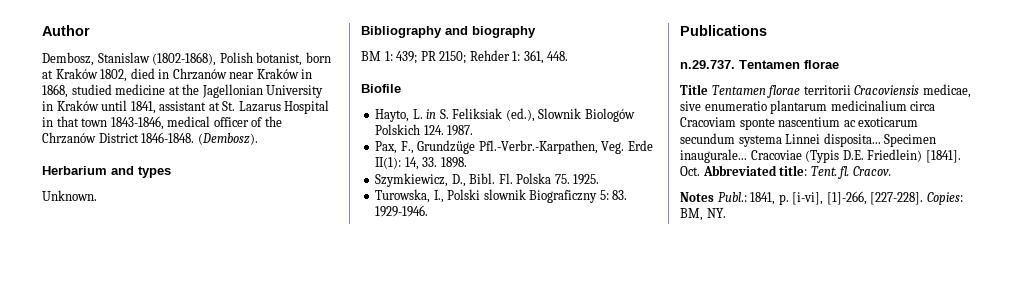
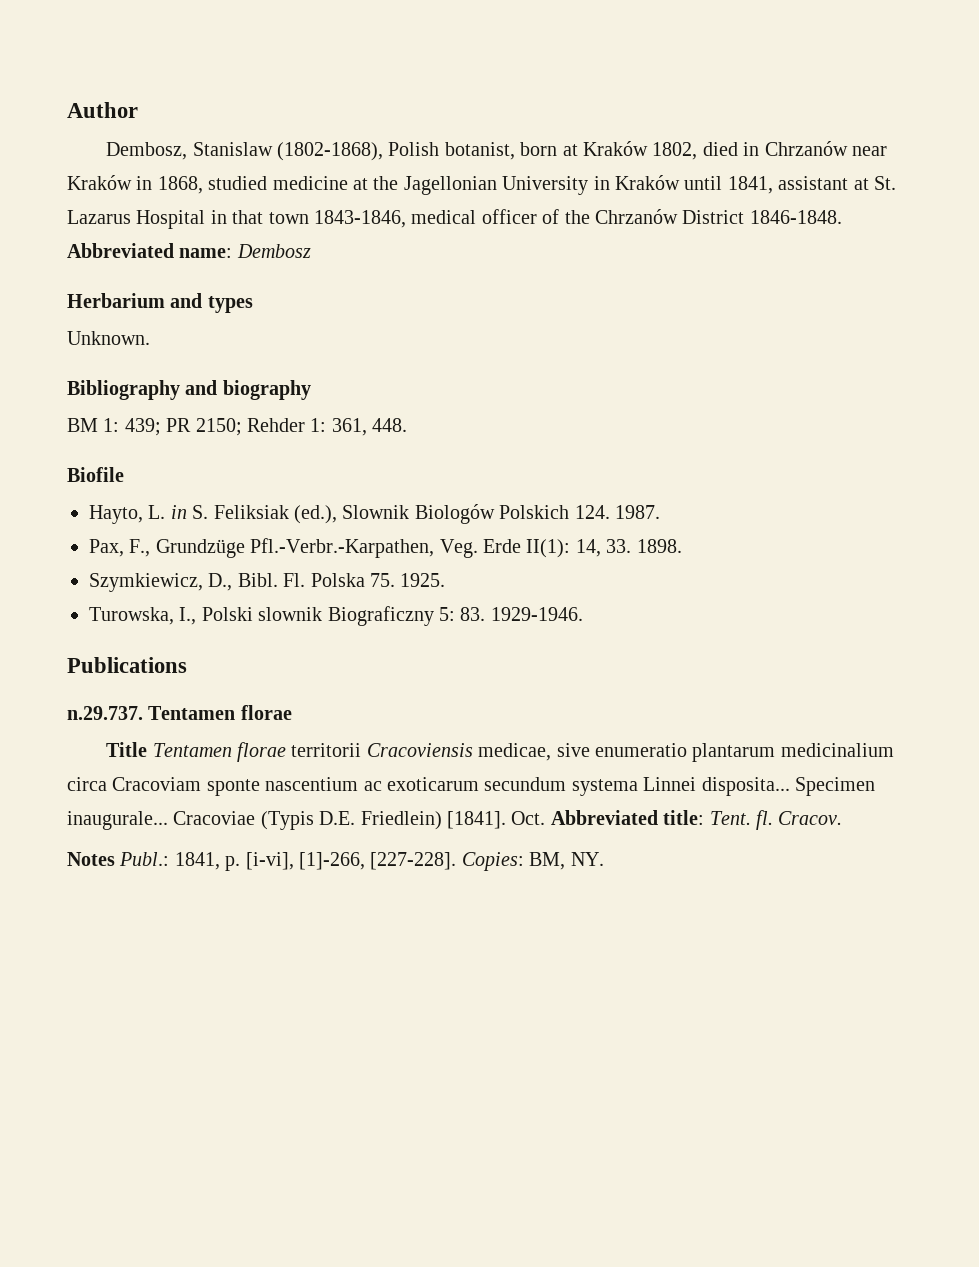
[197,133,258,145] (Dembosz). -> [67,243,311,258] Abbreviated name: Dembosz

